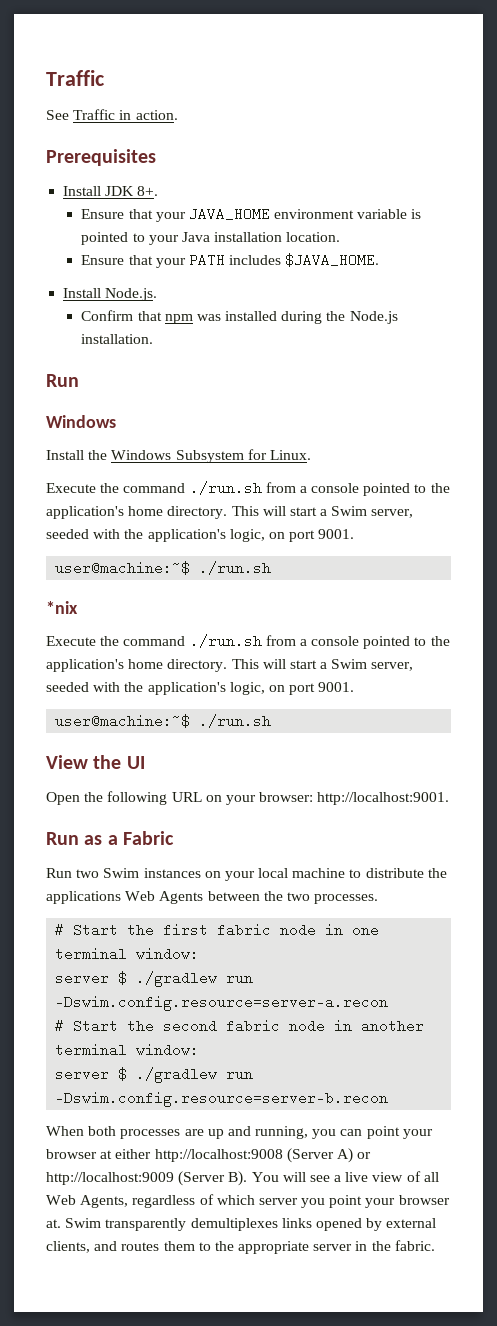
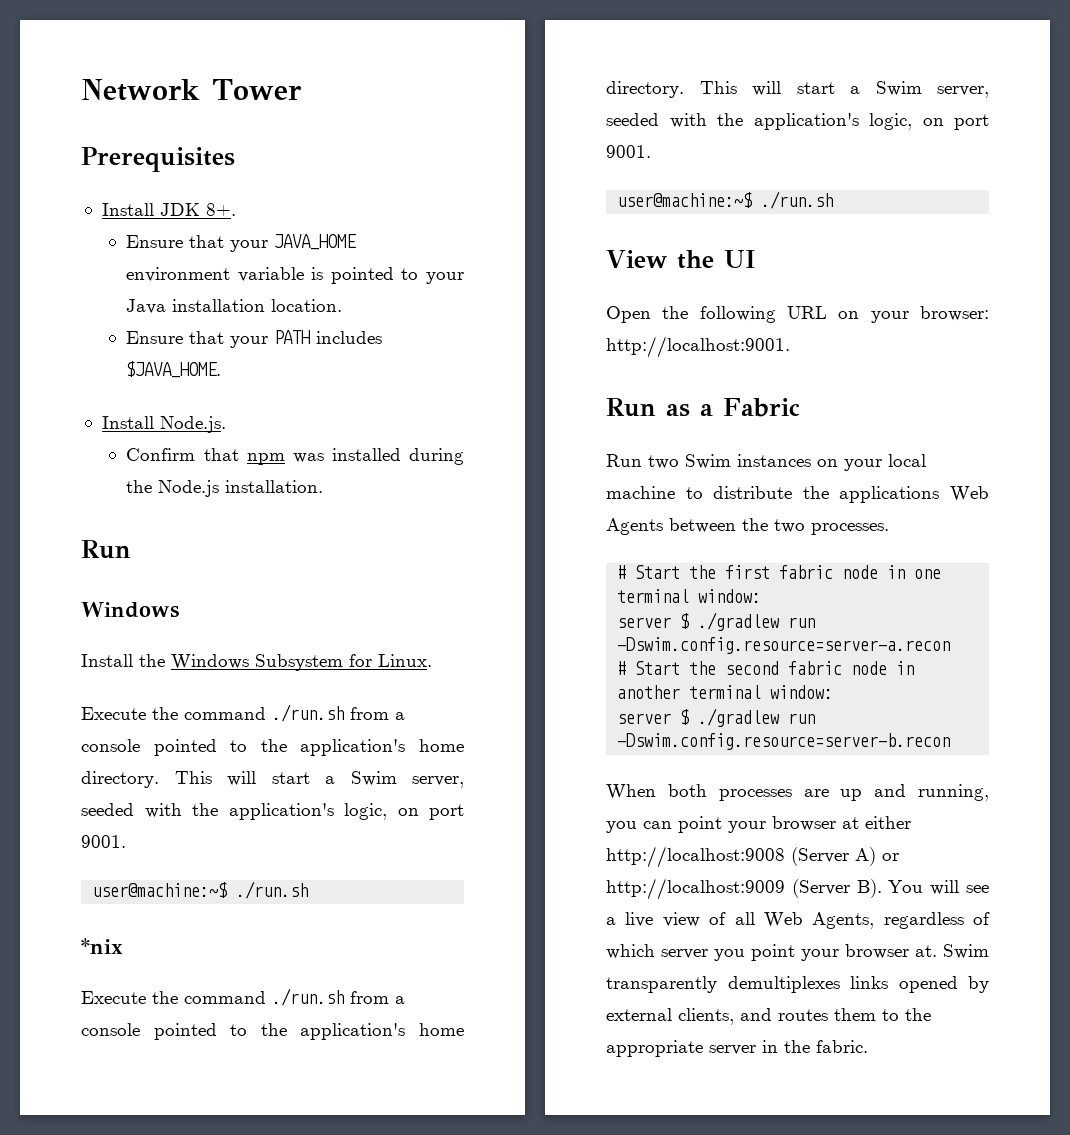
[46,70,104,86] [46,109,178,120] Traffic // See Traffic in action. -> [81,79,302,101] Network Tower

